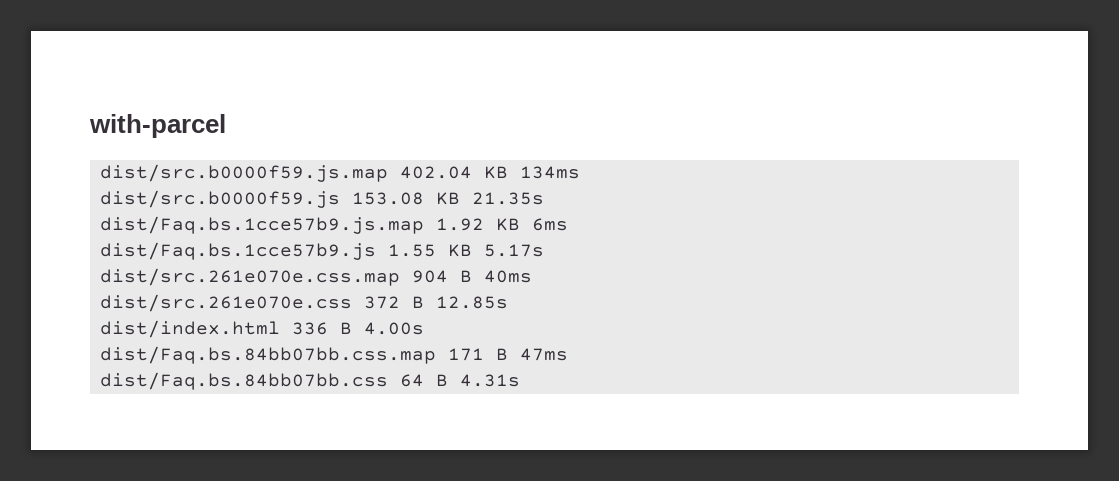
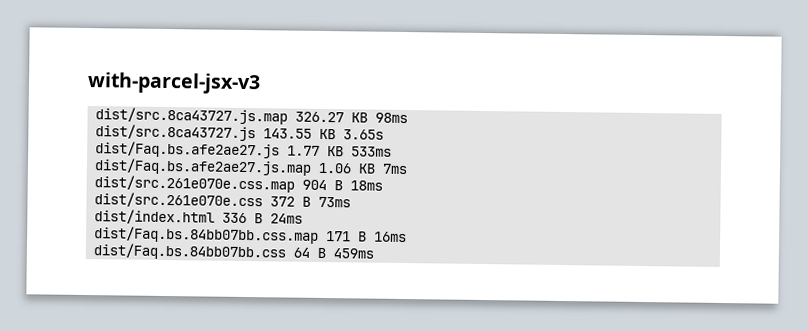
[89,114,226,138] [99,164,580,182] [99,190,544,208] [99,216,568,234] [99,242,544,260] with-parcel // dist/src.b0000f59.js.map 402.04 KB 134ms // dist/src.b0000f59.js 153.08 KB 21.35s // dist/Faq.bs.1cce57b9.js.map 1.92 KB 6ms // dist/Faq.bs.1cce57b9.js 1.55 KB 5.17s -> [87,72,261,95] [95,107,409,125] [95,124,385,142] [95,141,393,159] [94,158,409,176] with-parcel-jsx-v3 // dist/src.8ca43727.js.map 326.27 KB 98ms // dist/src.8ca43727.js 143.55 KB 3.65s // dist/Faq.bs.afe2ae27.js 1.77 KB 533ms // dist/Faq.bs.afe2ae27.js.map 1.06 KB 7ms
[483,270,532,283] 40ms -> [350,180,384,191] 18ms
[435,296,508,309] 12.85s -> [318,196,352,208] 73ms
[363,322,424,335] 4.00s -> [270,213,304,224] 24ms
[519,348,568,361] 47ms -> [374,231,408,243] 16ms
[459,374,520,387] 4.31s -> [333,248,375,259] 459ms

